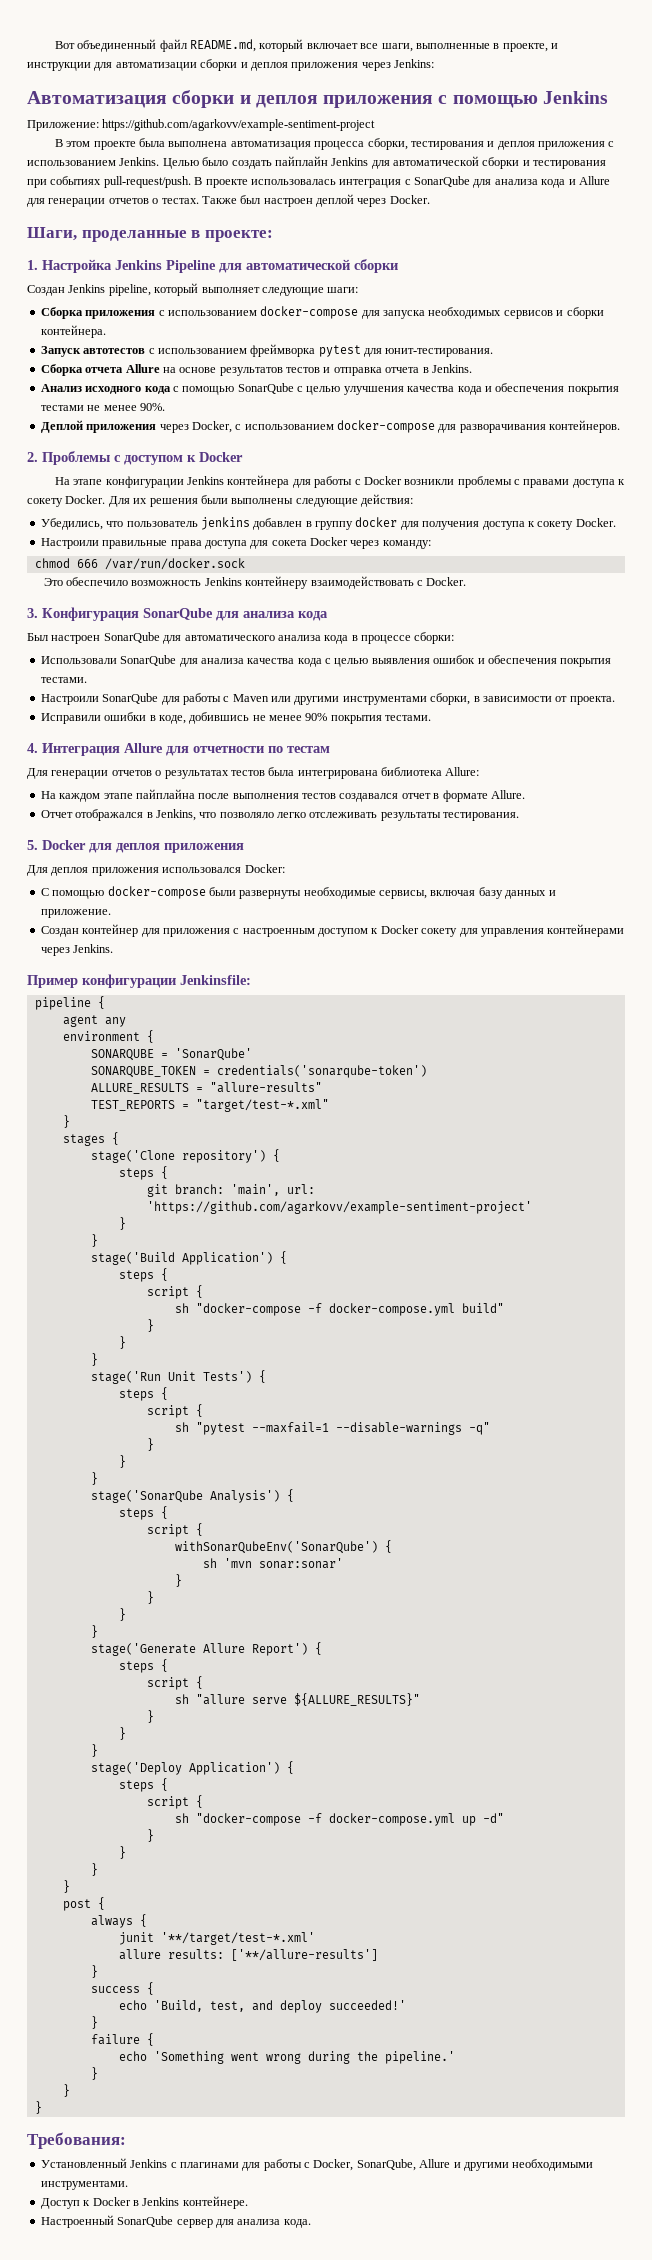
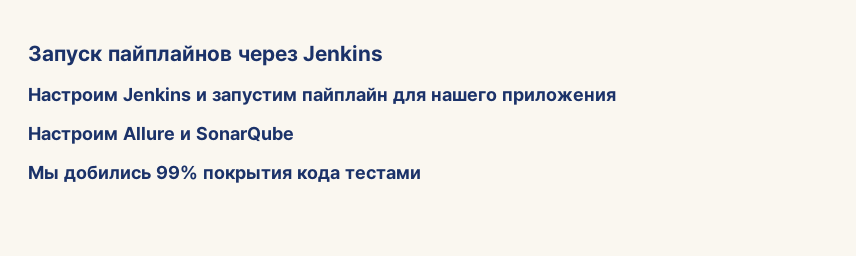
[54,39,559,52] [27,59,434,71] [27,90,608,108] [27,119,376,131] [54,138,615,150] [27,156,607,169] [27,176,610,188] [27,194,430,207] [27,227,273,242] [27,259,398,273] [27,283,359,296] [40,306,604,319] [40,325,106,338] [40,344,494,357] [40,364,472,376] [40,383,619,395] [40,403,165,411] [40,420,621,433] [27,451,243,465] [54,475,626,488] [27,494,413,507] [40,517,616,530] [40,537,431,549] [34,558,245,570] [43,576,467,589] [27,607,328,621] [27,632,455,644] [40,655,612,667] [40,677,87,683] [40,693,615,705] [40,712,432,724] [27,743,330,756] [27,767,480,779] [40,789,525,802] [40,809,520,821] [27,840,244,853] [27,864,285,876] [40,886,556,899] [40,909,111,918] [40,924,625,937] [40,944,114,956] [27,974,251,988] [34,996,105,1010] [62,1015,126,1027] [62,1030,154,1043] [90,1048,252,1061] [90,1065,427,1078] [90,1082,322,1094] [90,1099,329,1112] [62,1115,70,1128] [62,1132,119,1146] [90,1149,280,1163] [118,1166,168,1180] [146,1184,315,1197] [146,1201,532,1214] [118,1217,126,1230] [90,1234,98,1247] [90,1251,287,1265] [118,1268,168,1282] [146,1285,203,1299] [174,1303,504,1316] [146,1319,154,1332] [118,1336,126,1349] [90,1353,98,1366] [90,1370,266,1384] [118,1387,168,1401] [146,1404,203,1418] [174,1422,490,1435] [146,1438,154,1451] [118,1455,126,1468] [90,1472,98,1485] [90,1489,294,1503] [118,1506,168,1520] [146,1523,203,1537] [174,1540,392,1554] [202,1558,343,1569] [174,1574,182,1587] [146,1591,154,1604] [118,1608,126,1621] [90,1625,98,1638] [90,1642,322,1656] [118,1659,168,1673] [146,1676,203,1690] [174,1693,420,1706] [146,1710,154,1723] [118,1727,126,1740] [90,1744,98,1757] [90,1761,294,1775] [118,1778,168,1792] [146,1795,203,1809] [174,1813,504,1826] [146,1829,154,1842] [118,1846,126,1859] [90,1863,98,1876] [62,1880,70,1893] [62,1897,105,1911] [90,1914,147,1928] [118,1932,315,1945] [118,1949,378,1961] [90,1965,98,1978] [90,1982,154,1995] [118,2000,406,2013] [90,2016,98,2029] [90,2033,154,2046] [118,2051,455,2064] [90,2067,98,2080] [62,2084,70,2097] [34,2101,42,2114] [27,2132,126,2149] [40,2158,594,2171] [40,2181,128,2190] [40,2196,248,2209] [40,2215,311,2228] Вот объединенный файл README.md, который включает все шаги, выполненные в проекте, и инструкции для автоматизации сборки и деплоя приложения через Jenkins: // Автоматизация сборки и деплоя приложения с помощью Jenkins // Приложение: https://github.com/agarkovv/example-sentiment-project // В этом проекте была выполнена автоматизация процесса сборки, тестирования и деплоя приложения с использованием Jenkins. Целью было создать пайплайн Jenkins для автоматической сборки и тестирования при событиях pull-request/push. В проекте использовалась интеграция с SonarQube для анализа кода и Allure для генерации отчетов о тестах. Также был настроен деплой через Docker. // Шаги, проделанные в проекте: // 1. Настройка Jenkins Pipeline для автоматической сборки // Создан Jenkins pipeline, который выполняет следующие шаги: // Сборка приложения с использованием docker-compose для запуска необходимых сервисов и сборки контейнера. // Запуск автотестов с использованием фреймворка pytest для юнит-тестирования. // Сборка отчета Allure на основе результатов тестов и отправка отчета в Jenkins. // Анализ исходного кода с помощью SonarQube с целью улучшения качества кода и обеспечения покрытия тестами не менее 90%. // Деплой приложения через Docker, с использованием docker-compose для разворачивания контейнеров. // 2. Проблемы с доступом к Docker // На этапе конфигурации Jenkins контейнера для работы с Docker возникли проблемы с правами доступа к сокету Docker. Для их решения были выполнены следующие действия: // Убедились, что пользователь jenkins добавлен в группу docker для получения доступа к сокету Docker. // Настроили правильные права доступа для сокета Docker через команду: // chmod 666 /var/run/docker.sock // Это обеспечило возможность Jenkins контейнеру взаимодействовать с Docker. // 3. Конфигурация SonarQube для анализа кода // Был настроен SonarQube для автоматического анализа кода в процессе сборки: // Использовали SonarQube для анализа качества кода с целью выявления ошибок и обеспечения покрытия тестами. // Настроили SonarQube для работы с Maven или другими инструментами сборки, в зависимости от проекта. // Исправили ошибки в коде, добившись не менее 90% покрытия тестами. // 4. Интеграция Allure для отчетности по тестам // Для генерации отчетов о результатах тестов была интегрирована библиотека Allure: // На каждом этапе пайплайна после выполнения тестов создавался отчет в формате Allure. // Отчет отображался в Jenkins, что позволяло легко отслеживать результаты тестирования. // 5. Docker для деплоя приложения // Для деплоя приложения использовался Docker: // С помощью docker-compose были развернуты необходимые сервисы, включая базу данных и приложение. // Создан контейнер для приложения с настроенным доступом к Docker сокету для управления контейнерами через Jenkins. // Пример конфигурации Jenkinsfile: // pipeline { // agent any // environment { // SONARQUBE = 'SonarQube' // SONARQUBE_TOKEN = credentials('sonarqube-token') // ALLURE_RESULTS = "allure-results" // TEST_REPORTS = "target/test-*.xml" // } // stages { // stage('Clone repository') { // steps { // git branch: 'main', url: 'https://github.com/agarkovv/example-sentiment-project' // } // } // stage('Build Application') { // steps { // script { // sh "docker-compose -f docker-compose.yml build" // } // } // } // stage('Run Unit Tests') { // steps { // script { // sh "pytest --maxfail=1 --disable-warnings -q" // } // } // } // stage('SonarQube Analysis') { // steps { // script { // withSonarQubeEnv('SonarQube') { // sh 'mvn sonar:sonar' // } // } // } // } // stage('Generate Allure Report') { // steps { // script { // sh "allure serve ${ALLURE_RESULTS}" // } // } // } // stage('Deploy Application') { // steps { // script { // sh "docker-compose -f docker-compose.yml up -d" // } // } // } // } // post { // always { // junit '**/target/test-*.xml' // allure results: ['**/allure-results'] // } // success { // echo 'Build, test, and deploy succeeded!' // } // failure { // echo 'Something went wrong during the pipeline.' // } // } // } // Требования: // Установленный Jenkins с плагинами для работы с Docker, SonarQube, Allure и другими необходимыми инструментами. // Доступ к Docker в Jenkins контейнере. // Настроенный SonarQube сервер для анализа кода. -> [28,44,384,66] [28,87,616,105] [28,126,294,144] [28,165,421,183] Запуск пайплайнов через Jenkins // Настроим Jenkins и запустим пайплайн для нашего приложения // Настроим Allure и SonarQube // Мы добились 99% покрытия кода тестами

